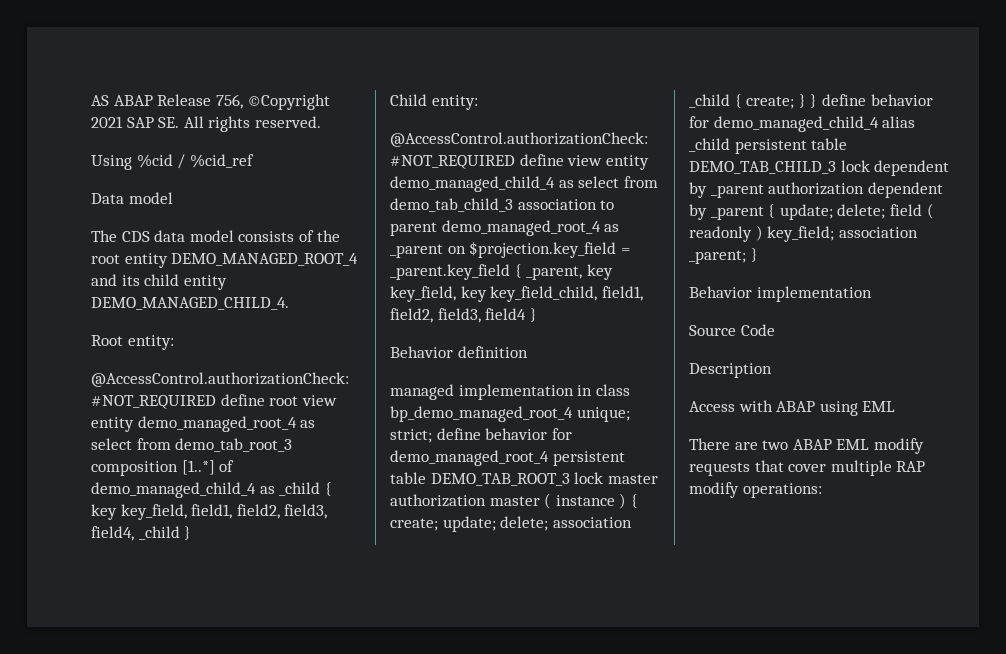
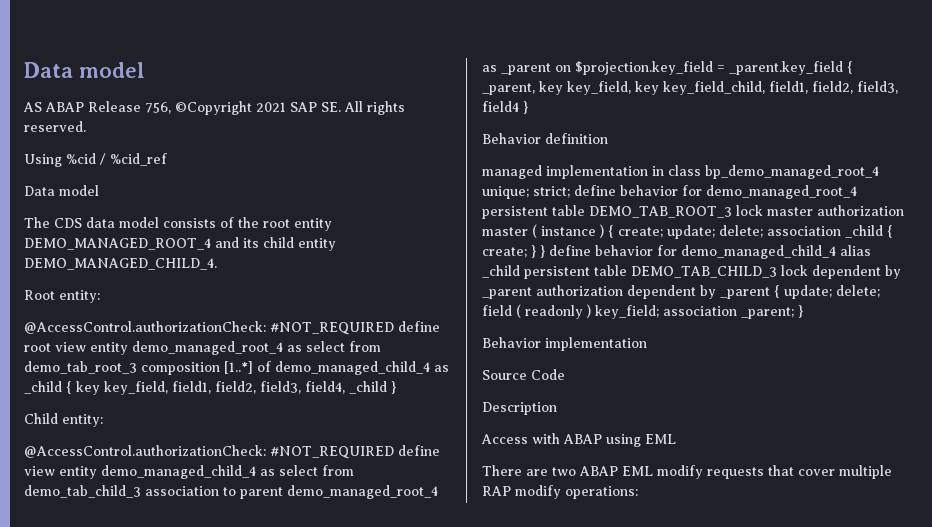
(91, 100) none -> [24,62,145,78] Data model //

